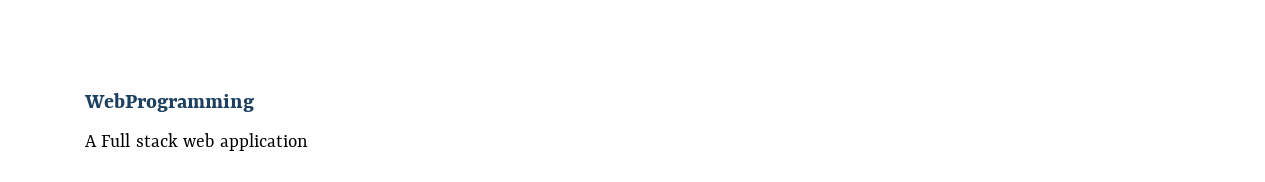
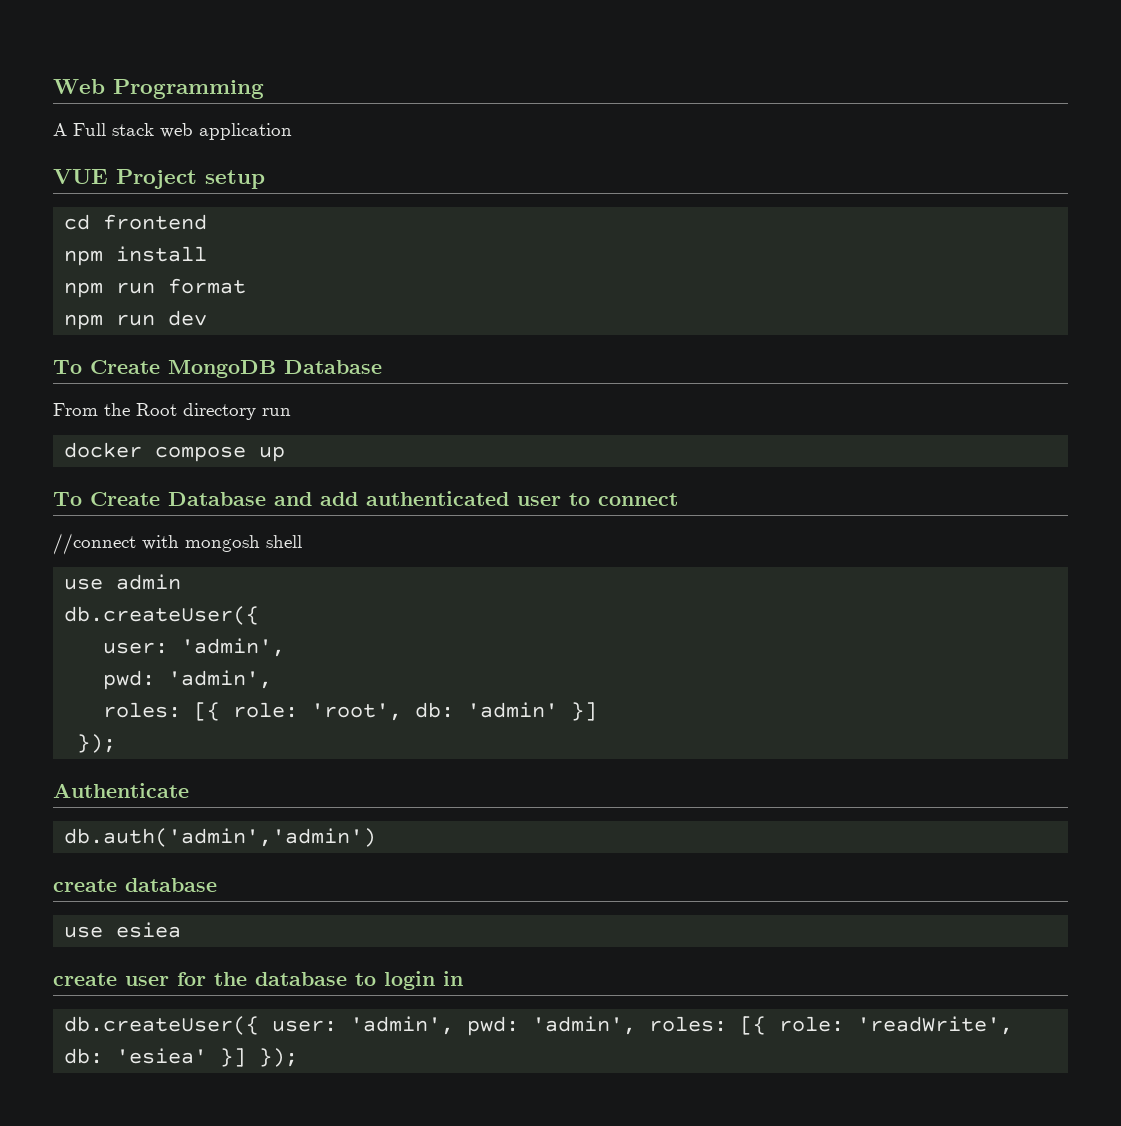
[84,93,254,112] WebProgramming -> [53,79,264,99] Web Programming
(308, 142) none -> [53,169,265,189] [64,214,208,230] [64,246,208,266] [64,278,247,298] [64,310,208,330] [53,360,382,378] [53,403,291,420] [64,442,286,462] [53,491,678,506] [53,533,302,555] [64,574,182,590] [64,606,260,625] [103,638,286,657] [103,670,273,690] [103,702,598,721] [77,734,117,753] [53,783,189,798] [64,828,377,847] [53,878,217,892] [64,922,182,938] [53,971,463,990] [64,1016,1014,1036] [64,1048,299,1067] // VUE Project setup // cd frontend // npm install // npm run format // npm run dev // To Create MongoDB Database // From the Root directory run // docker compose up // To Create Database and add authenticated user to connect // //connect with mongosh shell // use admin // db.createUser({ // user: 'admin', // pwd: 'admin', // roles: [{ role: 'root', db: 'admin' }] // }); // Authenticate // db.auth('admin','admin') // create database // use esiea // create user for the database to login in // db.createUser({ user: 'admin', pwd: 'admin', roles: [{ role: 'readWrite', db: 'esiea' }] });

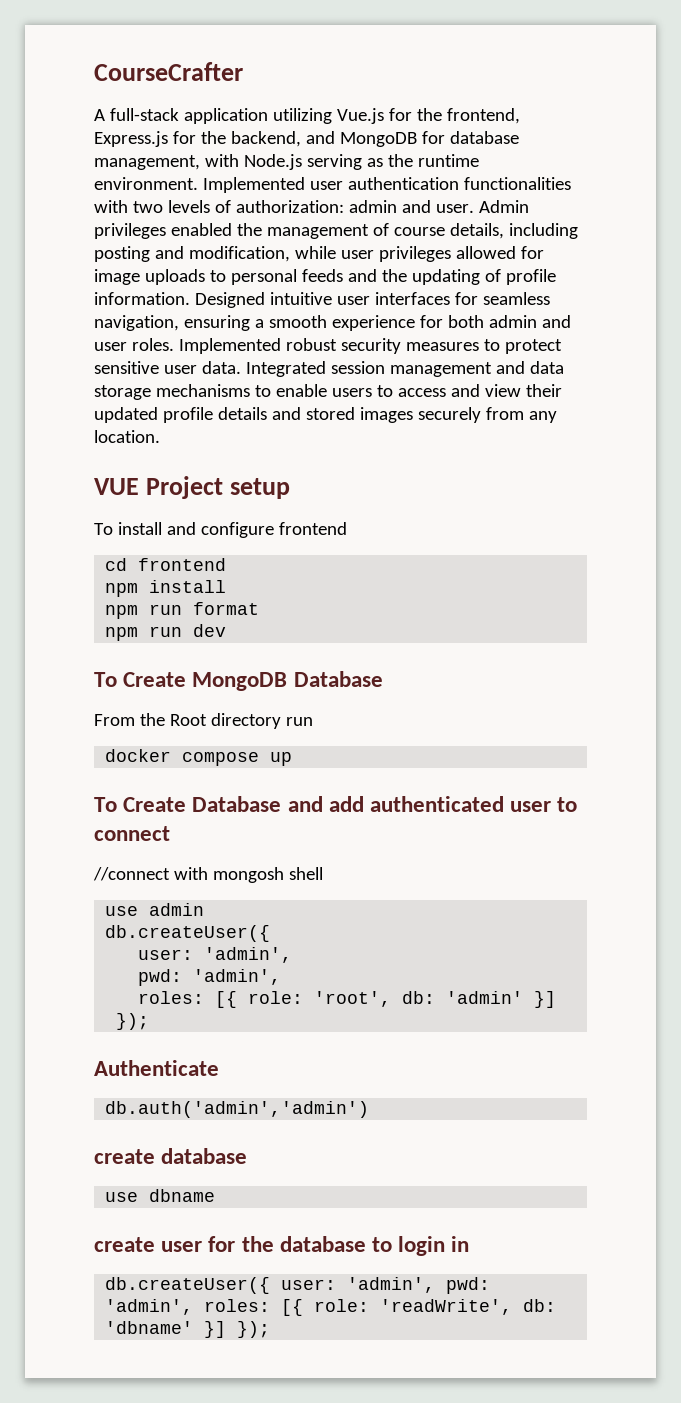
[53,79,264,99] Web Programming -> [94,62,243,81] CourseCrafter
[73,123,292,140] [53,169,265,189] Full stack web application // VUE Project setup -> [109,108,520,124] [94,131,519,147] [94,154,479,170] [94,177,571,193] [94,200,529,213] [94,223,578,239] [94,246,544,262] [94,269,556,285] [94,292,550,308] [94,315,571,331] [94,338,562,354] [94,361,564,377] [94,384,562,400] [94,407,557,423] [94,430,160,443] [94,476,291,499] [94,522,347,538] full-stack application utilizing Vue.js for the frontend, Express.js for the backend, and MongoDB for database management, with Node.js serving as the runtime environment. Implemented user authentication functionalities with two levels of authorization: admin and user. Admin privileges enabled the management of course details, including posting and modification, while user privileges allowed for image uploads to personal feeds and the updating of profile information. Designed intuitive user interfaces for seamless navigation, ensuring a smooth experience for both admin and user roles. Implemented robust security measures to protect sensitive user data. Integrated session management and data storage mechanisms to enable users to access and view their updated profile details and stored images securely from any location. // VUE Project setup // To install and configure frontend
[116,922,182,938] esiea -> [149,1189,216,1202] dbname
[116,1048,208,1064] 'esiea' -> [105,1321,194,1334] 'dbname'

